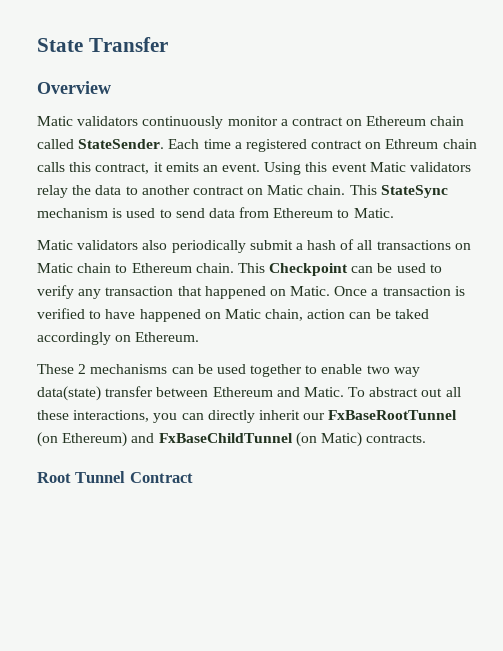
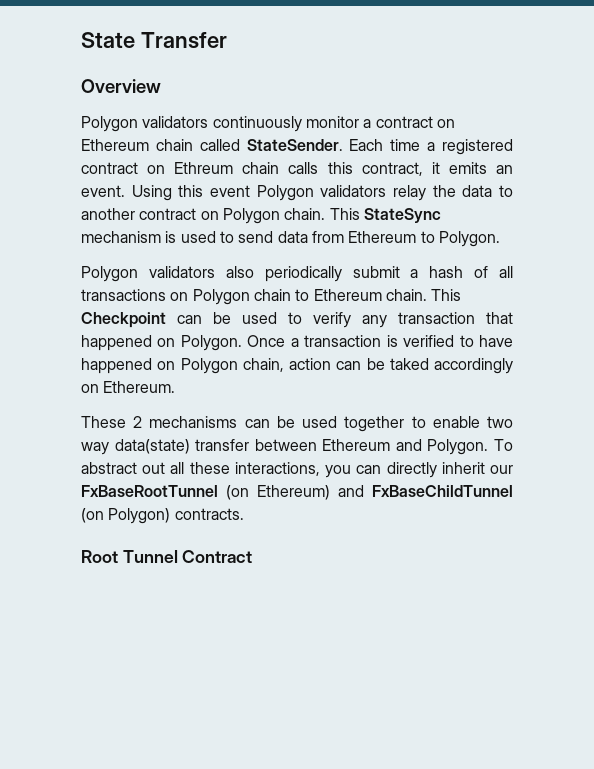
[37,116,73,126] Matic -> [81,116,138,132] Polygon
[369,162,406,172] Matic -> [256,185,314,201] Polygon
[267,185,304,195] Matic -> [222,208,280,224] Polygon
[353,208,394,218] [37,240,73,250] Matic. // Matic -> [438,231,500,247] [81,266,138,282] Polygon. // Polygon
[37,263,73,273] Matic -> [192,289,250,305] Polygon
[290,286,331,296] Matic. -> [180,335,242,351] Polygon.
[224,309,261,319] Matic -> [180,358,238,374] Polygon
[303,387,344,397] Matic. -> [427,439,489,455] Polygon.
[320,432,362,447] Matic) -> [108,508,171,524] Polygon)

